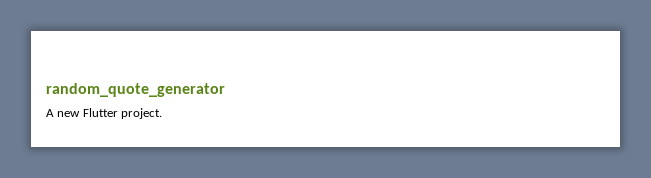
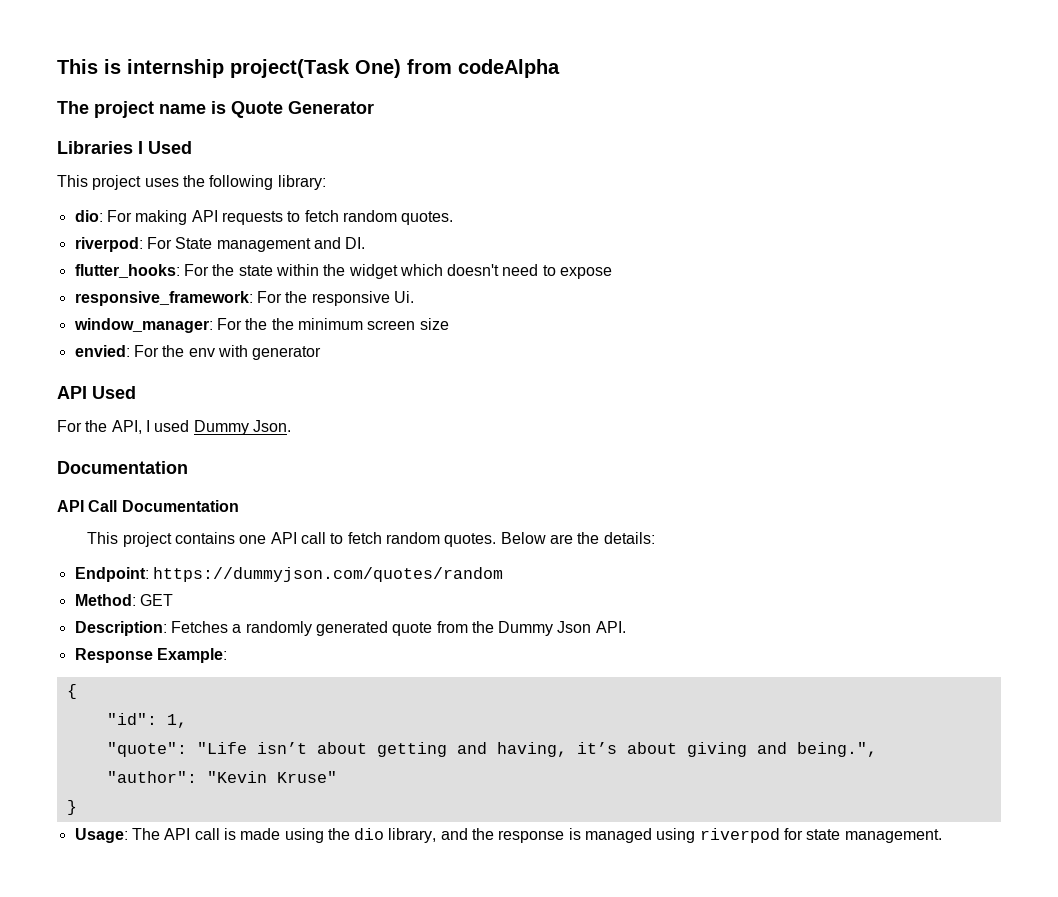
[46,83,225,97] [46,108,163,119] random_quote_generator // A new Flutter project. -> [57,59,560,78] [57,101,374,118] [57,141,192,154] [57,175,326,190] [74,210,454,225] [74,237,366,252] [74,264,613,279] [74,291,414,306] [73,318,449,333] [74,345,322,360] [57,386,136,399] [57,420,291,435] [57,461,188,474] [57,500,239,512] [87,532,655,547] [74,567,503,582] [74,594,173,606] [74,621,626,636] [74,648,227,663] [66,684,77,699] [106,713,187,728] [106,742,877,757] [106,771,337,783] [66,800,77,815] [74,828,942,843] This is internship project(Task One) from codeAlpha // The project name is Quote Generator // Libraries I Used // This project uses the following library: // dio: For making API requests to fetch random quotes. // riverpod: For State management and DI. // flutter_hooks: For the state within the widget which doesn't need to expose // responsive_framework: For the responsive Ui. // window_manager: For the the minimum screen size // envied: For the env with generator // API Used // For the API, I used Dummy Json. // Documentation // API Call Documentation // This project contains one API call to fetch random quotes. Below are the details: // Endpoint: https://dummyjson.com/quotes/random // Method: GET // Description: Fetches a randomly generated quote from the Dummy Json API. // Response Example: // { // "id": 1, // "quote": "Life isn’t about getting and having, it’s about giving and being.", // "author": "Kevin Kruse" // } // Usage: The API call is made using the dio library, and the response is managed using riverpod for state management.

